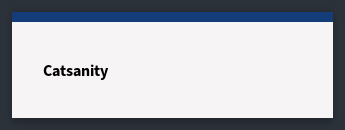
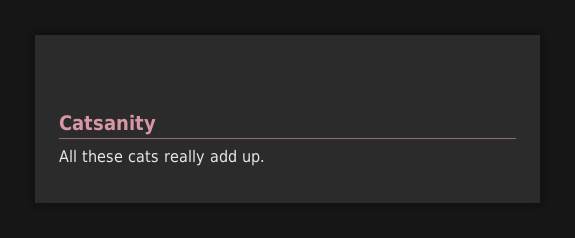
(109, 72) none -> [59,149,265,166] // All these cats really add up.

